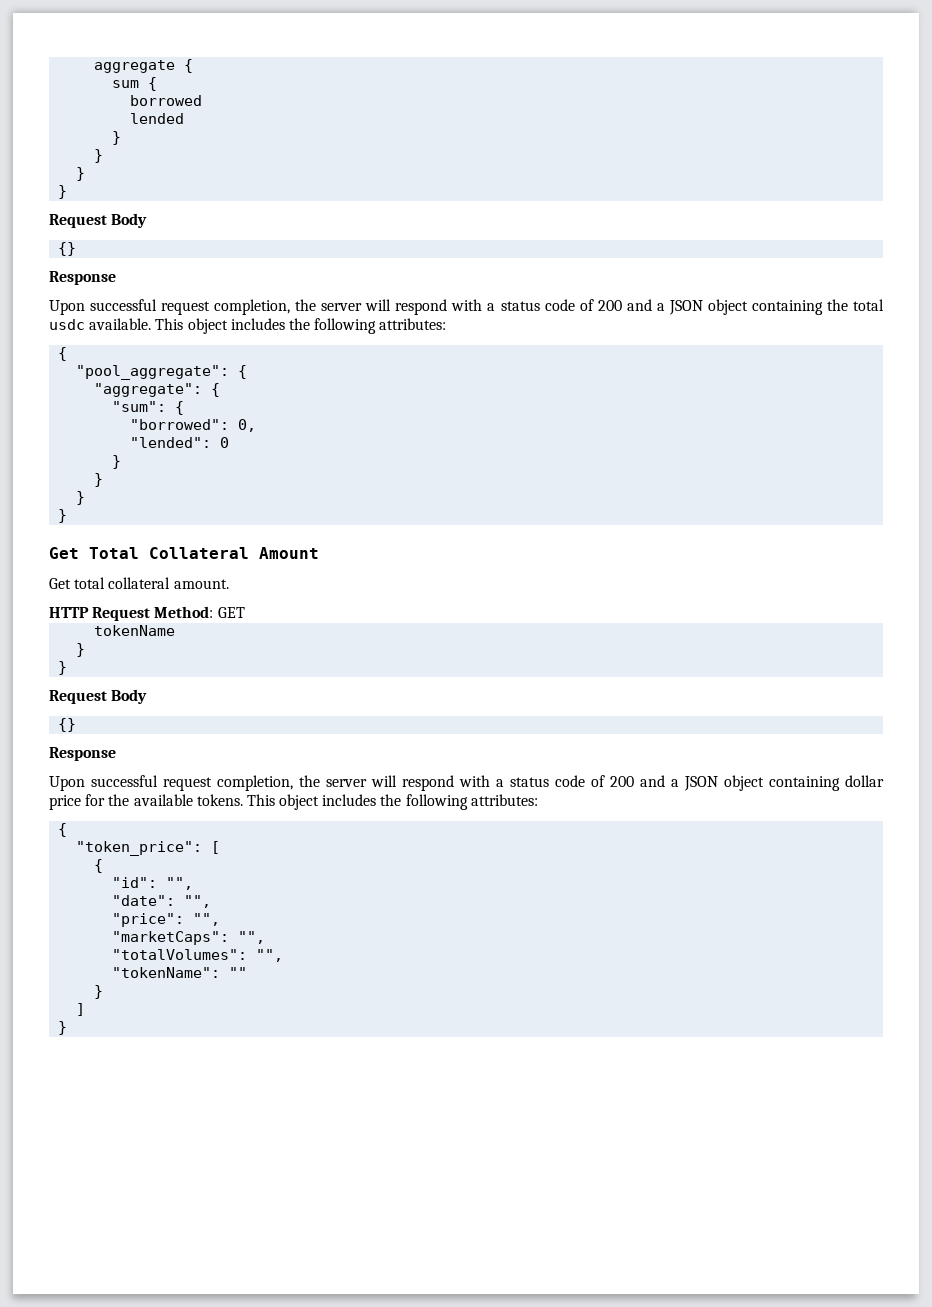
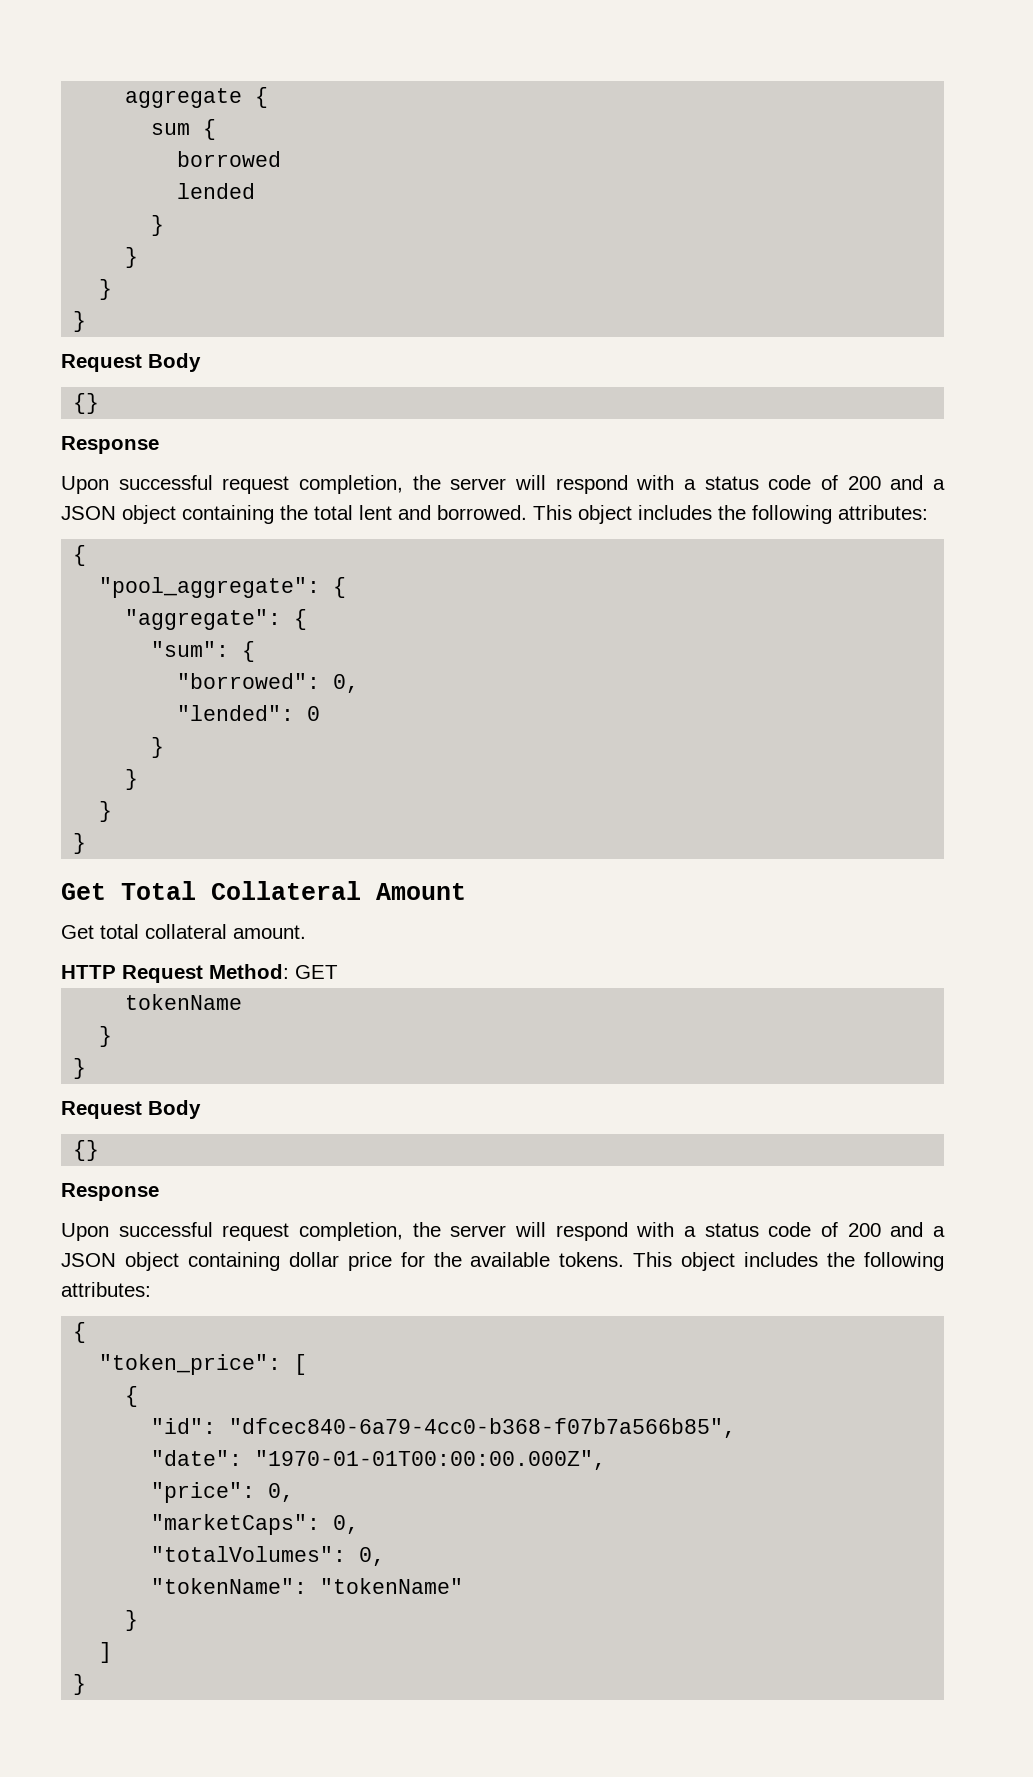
[49,318,152,330] usdc available. -> [359,505,527,520] lent and borrowed.
[166,877,194,890] "", -> [229,1418,737,1438] "dfcec840-6a79-4cc0-b368-f07b7a566b85",
[184,895,212,908] "", -> [255,1450,607,1470] "1970-01-01T00:00:00.000Z",
[193,913,221,926] "", -> [268,1483,295,1502] 0,
[238,931,266,944] "", -> [333,1515,360,1534] 0,
[256,949,284,962] "", -> [359,1547,386,1566] 0,
[229,967,248,978] "" -> [320,1578,464,1594] "tokenName"

